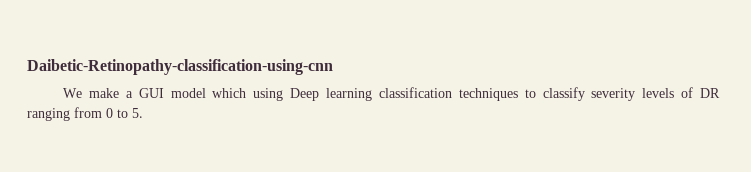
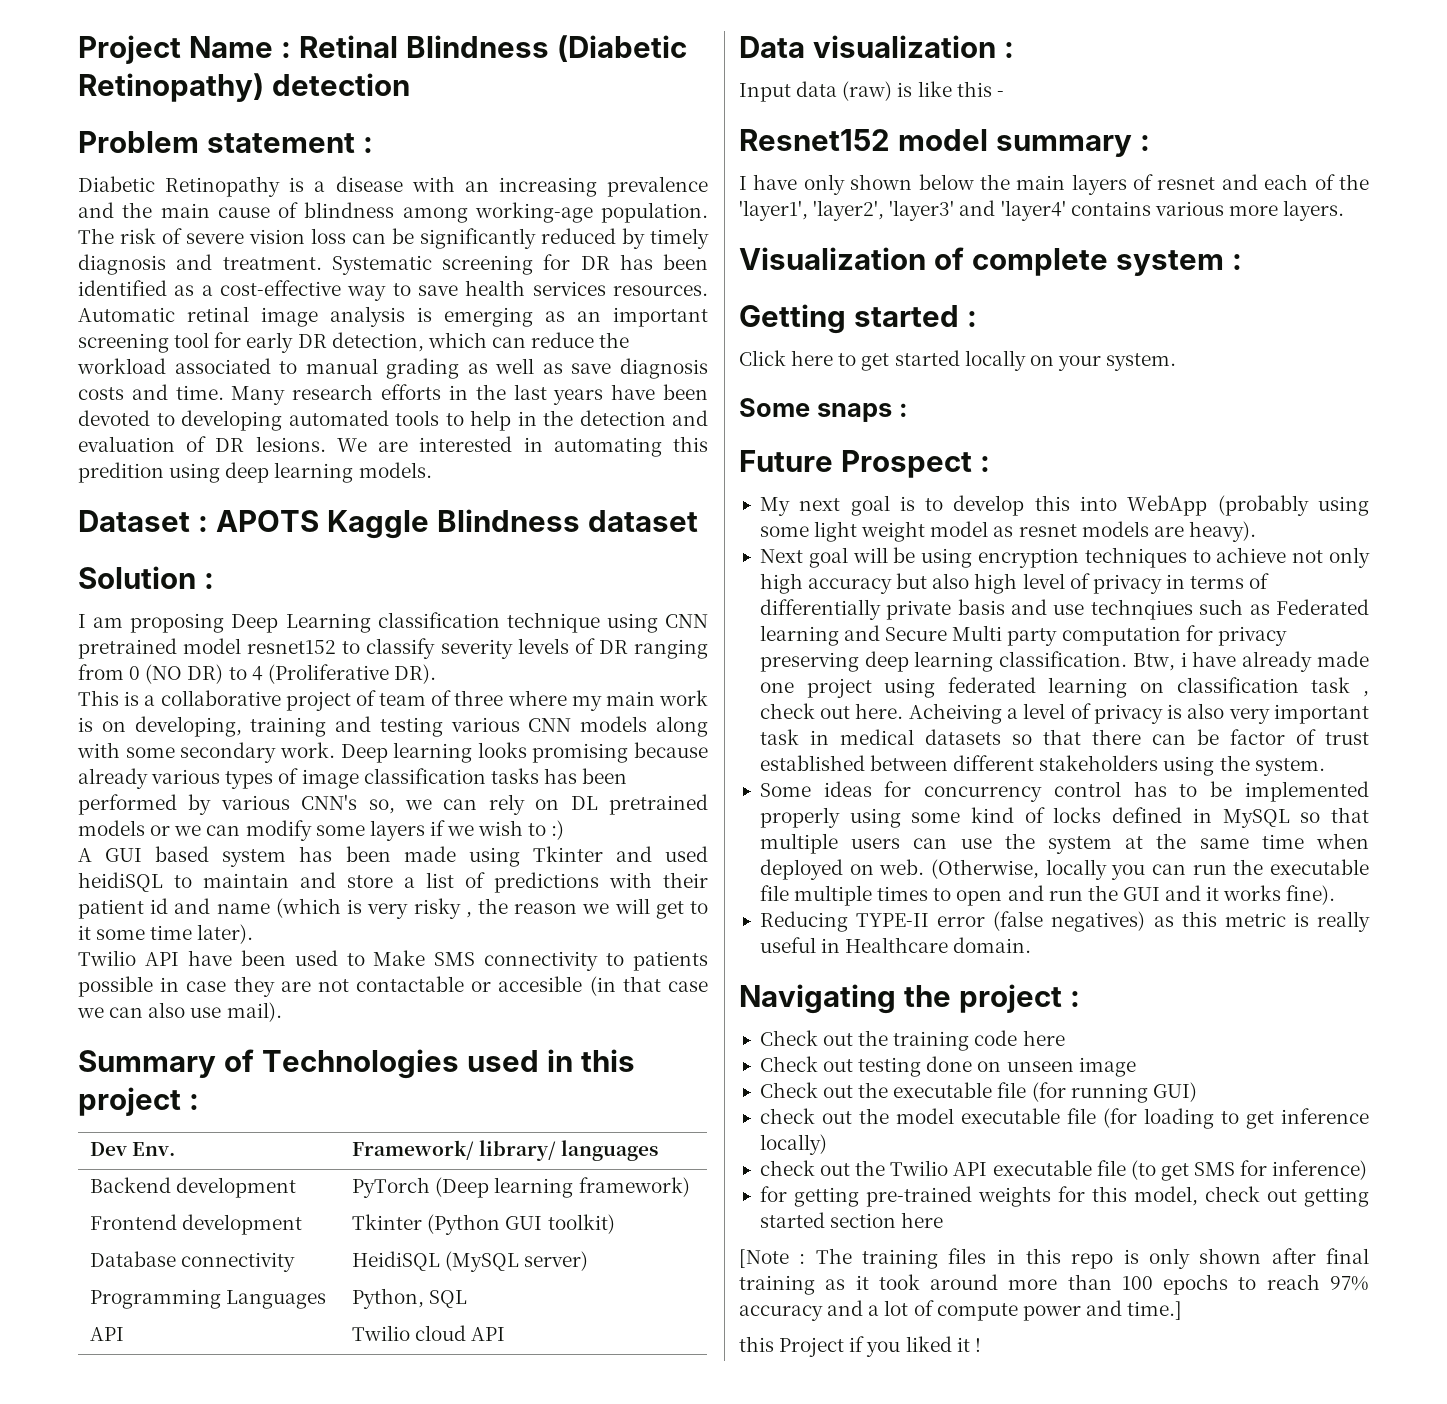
[27,59,333,75] [63,87,518,101] Daibetic-Retinopathy-classification-using-cnn // We make a GUI model which using Deep learning classification techniques -> [78,35,687,64] [78,73,410,102] [78,131,373,153] [78,176,708,197] [78,202,708,223] [78,228,709,249] [78,254,708,275] [78,280,708,301] [78,306,708,327] [78,332,630,353] [77,358,708,379] [78,384,708,405] [78,410,708,431] [78,436,708,457] [78,462,432,483] [78,509,698,539] [78,566,214,589] [78,612,708,633] [78,638,337,659] Project Name : Retinal Blindness (Diabetic Retinopathy) detection // Problem statement : // Diabetic Retinopathy is a disease with an increasing prevalence and the main cause of blindness among working-age population. The risk of severe vision loss can be significantly reduced by timely diagnosis and treatment. Systematic screening for DR has been identified as a cost-effective way to save health services resources. Automatic retinal image analysis is emerging as an important screening tool for early DR detection, which can reduce the workload associated to manual grading as well as save diagnosis costs and time. Many research efforts in the last years have been devoted to developing automated tools to help in the detection and evaluation of DR lesions. We are interested in automating this predition using deep learning models. // Dataset : APOTS Kaggle Blindness dataset // Solution : // I am proposing Deep Learning classification technique using CNN pretrained model resnet152
[117,108,143,118] to 5. -> [145,664,436,684] [78,690,708,711] [78,716,708,737] [77,742,708,763] [78,768,628,789] [78,794,708,815] [78,820,565,841] [78,846,709,867] [78,872,708,893] [78,898,708,919] [78,924,254,944] [78,950,708,971] [78,976,708,997] [77,1002,282,1022] [78,1049,635,1079] [78,1087,199,1116] [90,1142,176,1156] [352,1140,659,1161] [90,1177,297,1198] [352,1177,690,1198] [90,1214,303,1235] [352,1214,615,1235] [90,1251,296,1272] [352,1251,589,1272] [90,1289,327,1309] [352,1288,468,1309] [90,1327,125,1341] [352,1325,506,1341] [739,35,1014,58] [739,81,1004,102] [739,129,1150,157] [739,174,1369,195] [739,200,1345,221] [739,247,1242,276] [739,304,977,334] [739,350,1177,371] [739,398,908,422] [739,450,990,478] [759,495,1369,516] [759,521,1256,542] [759,547,1371,568] [759,573,1270,594] [759,599,1369,620] [759,625,1287,646] [759,651,1369,672] [759,677,1369,698] [759,703,1369,724] [759,729,1369,745] [759,755,1325,776] [759,781,1369,802] [759,807,1370,828] [759,833,1369,854] [759,859,1369,880] [759,885,1336,906] [759,911,1370,932] [759,937,1032,953] [739,984,1080,1014] [759,1030,1065,1051] [759,1056,1136,1077] [759,1082,1197,1103] [759,1108,1369,1129] [759,1134,827,1155] [759,1160,1368,1181] [759,1186,1369,1207] [759,1212,944,1228] [739,1248,1369,1269] [739,1274,1369,1295] [739,1300,1183,1321] [739,1336,981,1357] (NO DR) to 4 (Proliferative DR). // This is a collaborative project of team of three where my main work is on developing, training and testing various CNN models along with some secondary work. Deep learning looks promising because already various types of image classification tasks has been performed by various CNN's so, we can rely on DL pretrained models or we can modify some layers if we wish to :) // A GUI based system has been made using Tkinter and used heidiSQL to maintain and store a list of predictions with their patient id and name (which is very risky , the reason we will get to it some time later). // Twilio API have been used to Make SMS connectivity to patients possible in case they are not contactable or accesible (in that case we can also use mail). // Summary of Technologies used in this project : // Dev Env. | Framework/ library/ languages // Backend development | PyTorch (Deep learning framework) // Frontend development | Tkinter (Python GUI toolkit) // Database connectivity | HeidiSQL (MySQL server) // Programming Languages | Python, SQL // API | Twilio cloud API // Data visualization : // Input data (raw) is like this - // Resnet152 model summary : // I have only shown below the main layers of resnet and each of the 'layer1', 'layer2', 'layer3' and 'layer4' contains various more layers. // Visualization of complete system : // Getting started : // Click here to get started locally on your system. // Some snaps : // Future Prospect : // My next goal is to develop this into WebApp (probably using some light weight model as resnet models are heavy). // Next goal will be using encryption techniques to achieve not only high accuracy but also high level of privacy in terms of differentially private basis and use technqiues such as Federated learning and Secure Multi party computation for privacy preserving deep learning classification. Btw, i have already made one project using federated learning on classification task , check out here. Acheiving a level of privacy is also very important task in medical datasets so that there can be factor of trust established between different stakeholders using the system. // Some ideas for concurrency control has to be implemented properly using some kind of locks defined in MySQL so that multiple users can use the system at the same time when deployed on web. (Otherwise, locally you can run the executable file multiple times to open and run the GUI and it works fine). // Reducing TYPE-II error (false negatives) as this metric is really useful in Healthcare domain. // Navigating the project : // Check out the training code here // Check out testing done on unseen image // Check out the executable file (for running GUI) // check out the model executable file (for loading to get inference locally) // check out the Twilio API executable file (to get SMS for inference) // for getting pre-trained weights for this model, check out getting started section here // [Note : The training files in this repo is only shown after final training as it took around more than 100 epochs to reach 97% accuracy and a lot of compute power and time.] // this Project if you liked it !

